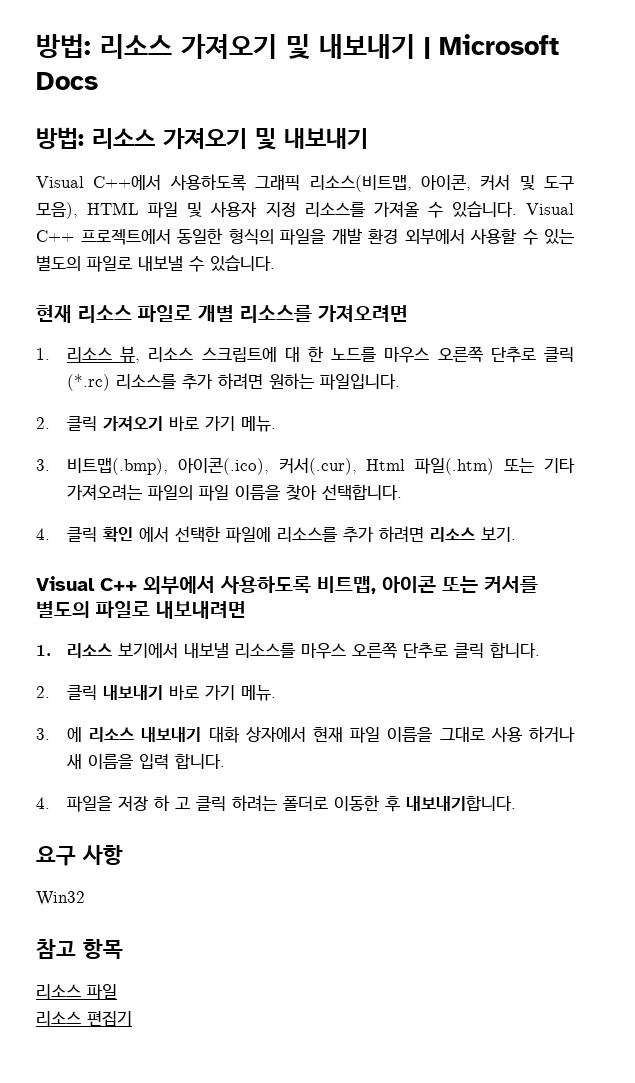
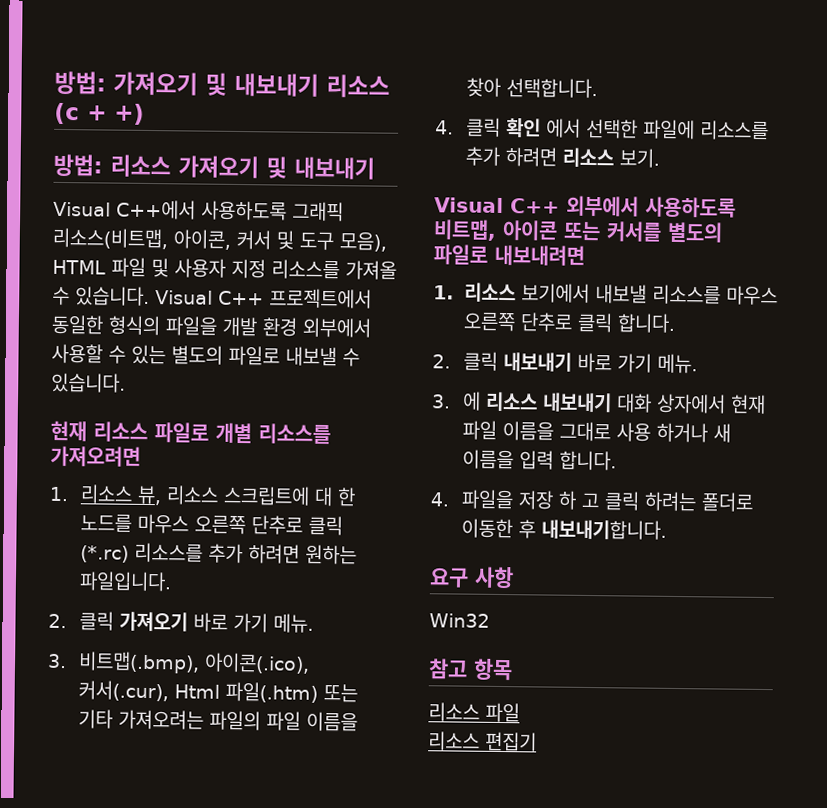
[36,34,559,59] [36,72,98,90] 방법: 리소스 가져오기 및 내보내기 | Microsoft Docs -> [54,70,390,98] [54,102,145,125] 방법: 가져오기 및 내보내기 리소스 (c + +)

